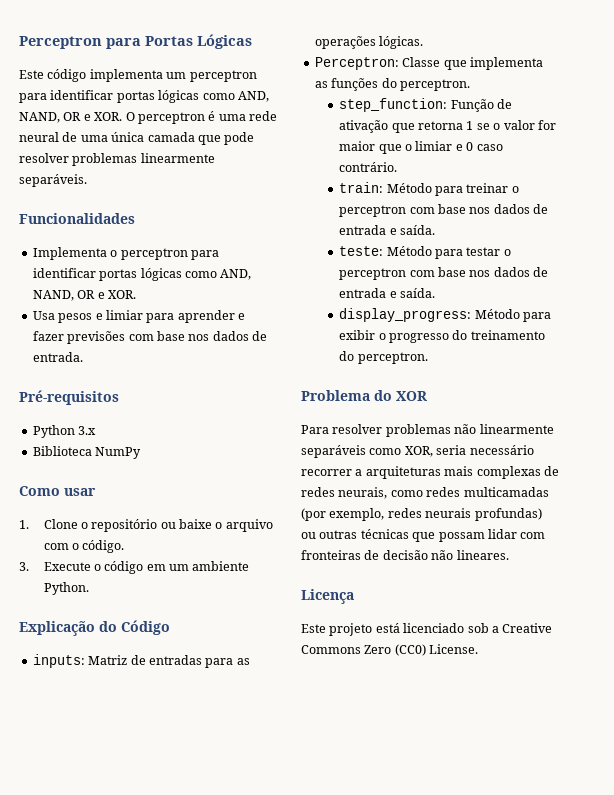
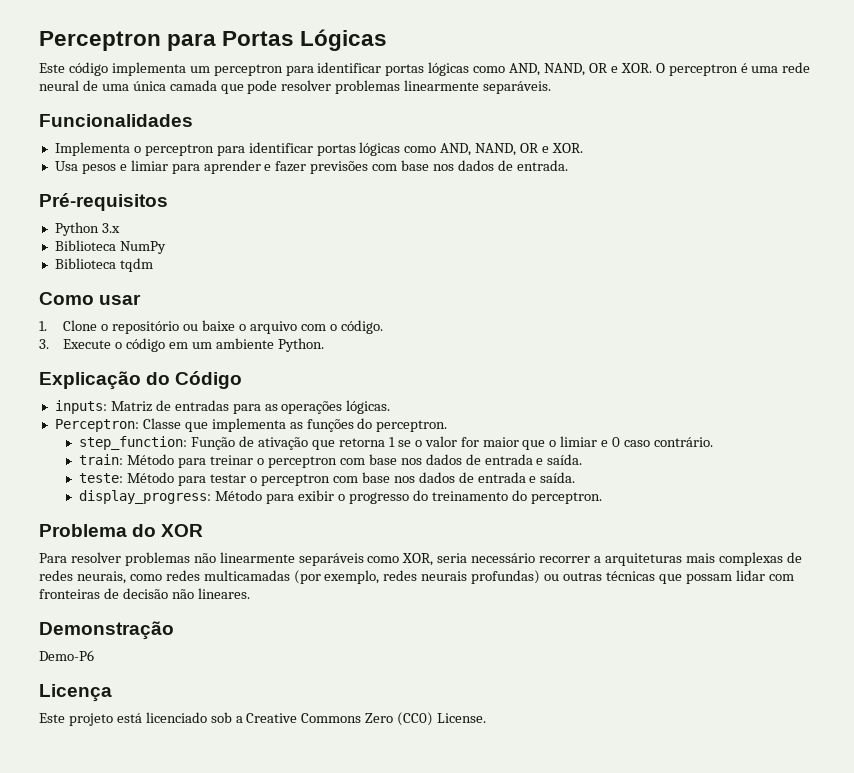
(142, 453) none -> [54,258,153,272] // Biblioteca tqdm
(509, 555) none -> [39,621,174,640] [39,650,94,661] // Demonstração // Demo-P6

